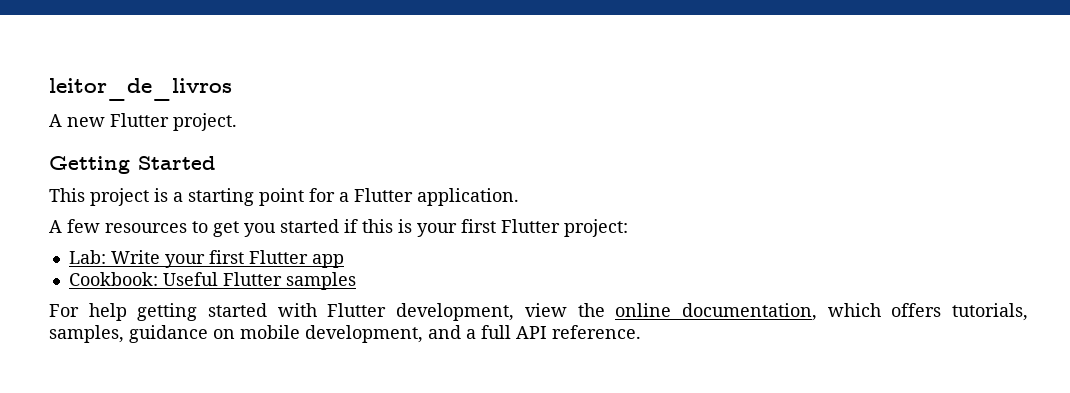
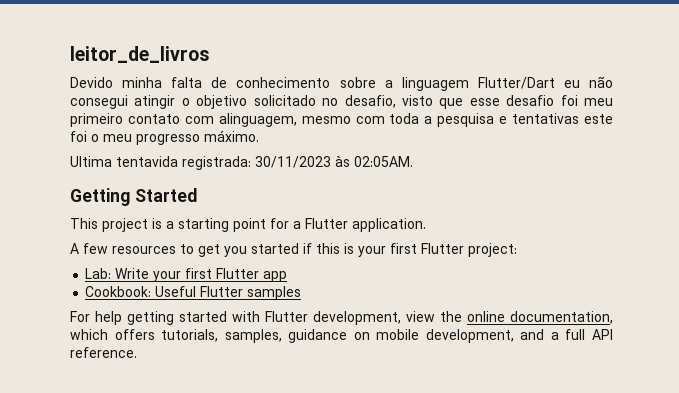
[49,113,237,131] A new Flutter project. -> [70,76,614,91] [70,95,614,109] [70,113,614,127] [70,130,259,145] [70,155,413,170] Devido minha falta de conhecimento sobre a linguagem Flutter/Dart eu não consegui atingir o objetivo solicitado no desafio, visto que esse desafio foi meu primeiro contato com alinguagem, mesmo com toda a pesquisa e tentativas este foi o meu progresso máximo. // Ultima tentavida registrada: 30/11/2023 às 02:05AM.

